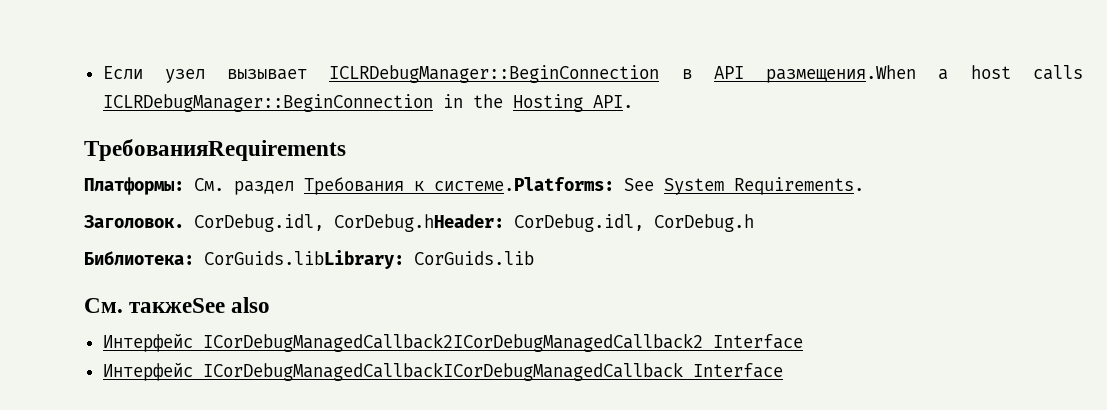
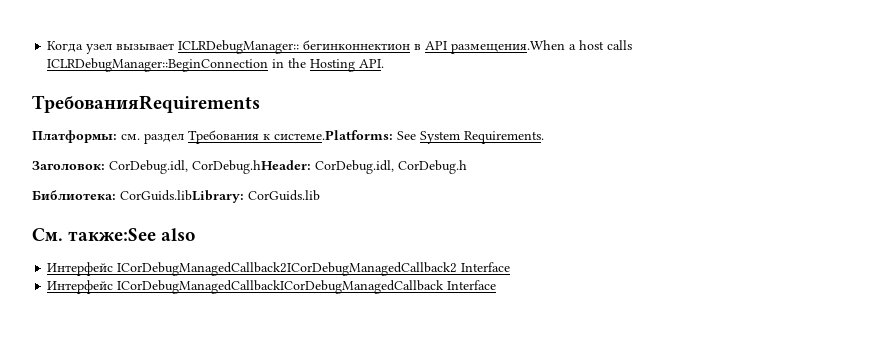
[102,66,143,80] Если -> [47,41,84,52] Когда
[329,65,660,83] ICLRDebugManager::BeginConnection -> [178,40,411,54] ICLRDebugManager:: бегинконнектион
[194,178,224,191] См. -> [121,134,140,140] см.
[84,215,184,229] Заголовок. -> [32,161,105,170] Заголовок:
[129,298,226,313] такжеSee -> [68,228,157,241] также:See

